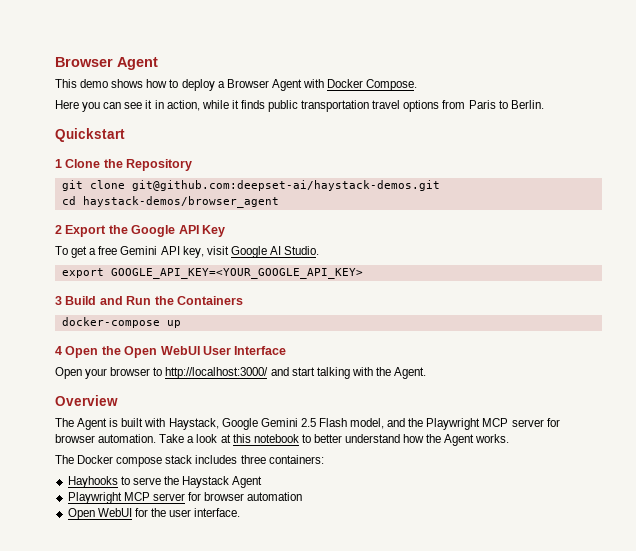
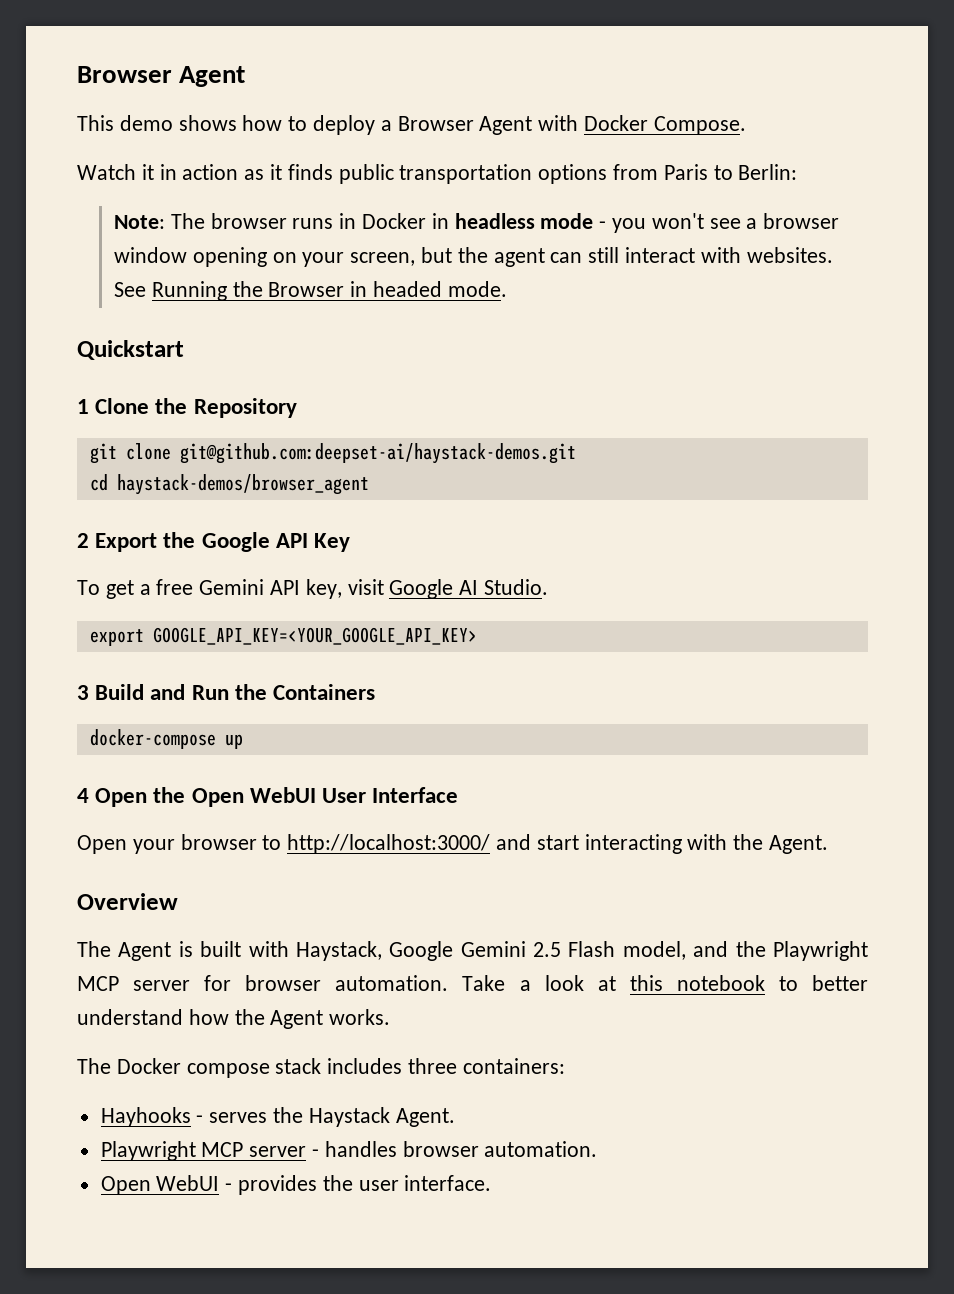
[55,100,229,112] Here you can see it in action, while -> [77,164,265,180] Watch it in action as
[372,100,401,109] travel -> (533, 174) none
[510,100,544,109] Berlin. -> [738,164,798,180] [114,213,840,233] [114,247,833,267] [114,281,507,301] Berlin: // Note: The browser runs in Docker in headless mode - you won't see a browser window opening on your screen, but the agent can still interact with websites. See Running the Browser in headed mode.
[316,367,350,379] talking -> [584,834,682,854] interacting
[120,476,161,485] to serve -> [196,1112,268,1123] - serves
[232,476,263,488] [67,492,303,504] [67,508,148,520] Agent // Playwright MCP server for browser automation // Open WebUI for -> [395,1108,455,1127] [100,1141,598,1161] [100,1175,318,1195] Agent. // Playwright MCP server - handles browser automation. // Open WebUI - provides

